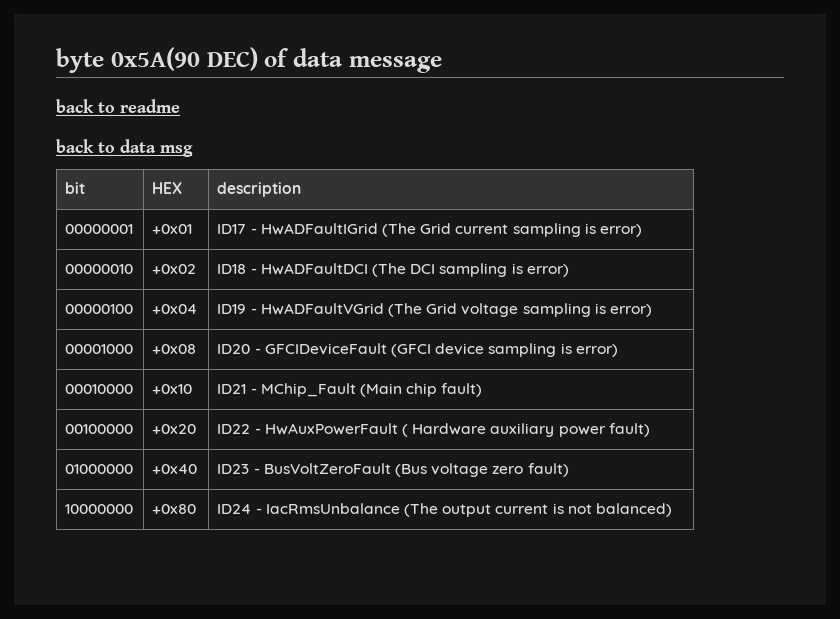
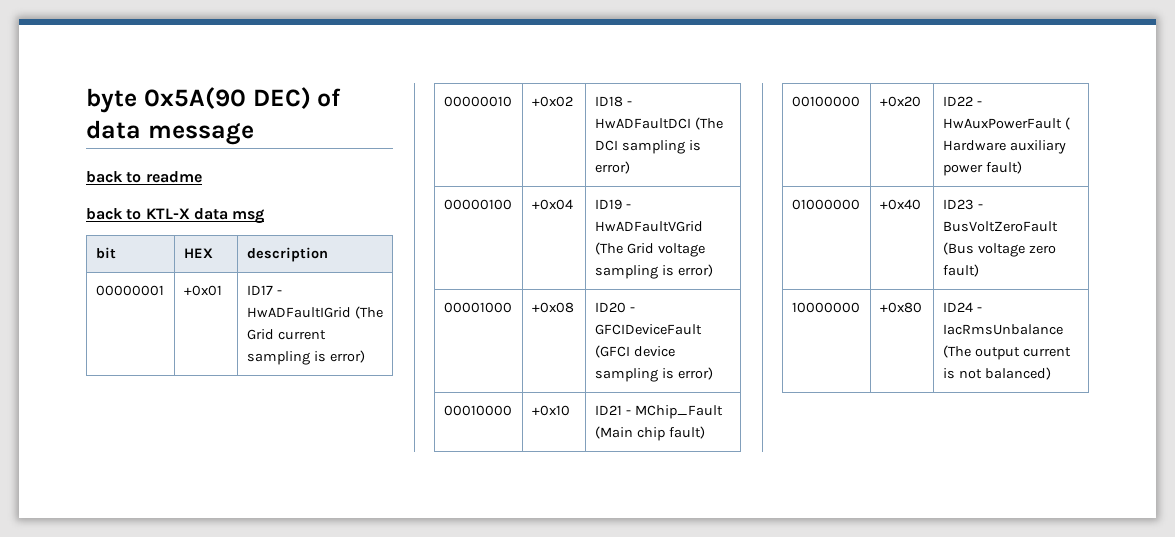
(115, 147) none -> [145,208,190,219] KTL-X

